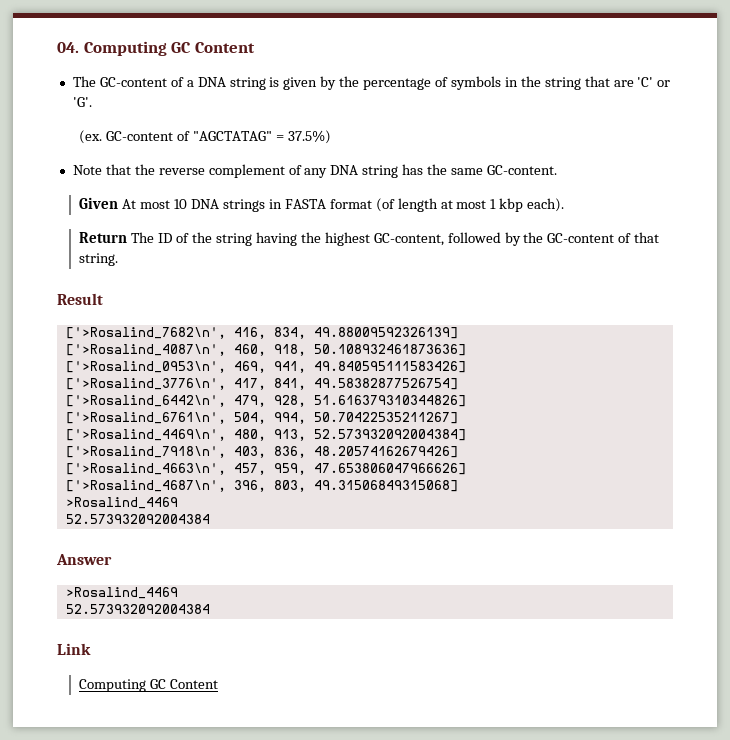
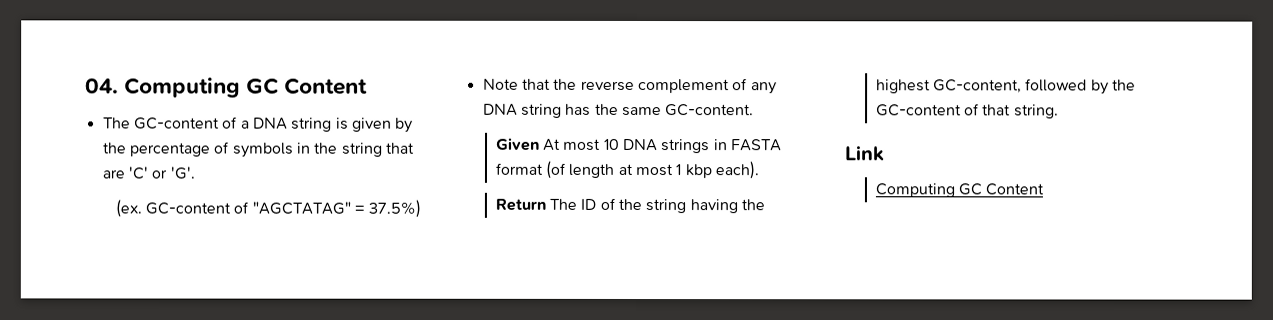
[57,293,103,305] [65,327,458,339] [65,344,466,356] [65,361,466,373] [65,378,458,390] [65,395,466,407] [65,412,458,424] [65,429,466,441] [65,446,458,458] [65,463,466,475] [65,480,458,492] [65,497,178,509] [65,514,210,524] [56,554,112,565] [65,587,178,599] [65,604,210,614] // Result // ['>Rosalind_7682\n', 416, 834, 49.88009592326139] // ['>Rosalind_4087\n', 460, 918, 50.108932461873636] // ['>Rosalind_0953\n', 469, 941, 49.840595111583426] // ['>Rosalind_3776\n', 417, 841, 49.58382877526754] // ['>Rosalind_6442\n', 479, 928, 51.616379310344826] // ['>Rosalind_6761\n', 504, 994, 50.70422535211267] // ['>Rosalind_4469\n', 480, 913, 52.573932092004384] // ['>Rosalind_7918\n', 403, 836, 48.20574162679426] // ['>Rosalind_4663\n', 457, 959, 47.653806047966626] // ['>Rosalind_4687\n', 396, 803, 49.31506849315068] // >Rosalind_4469 // 52.573932092004384 // Answer // >Rosalind_4469 // 52.573932092004384 -> (1059, 111) none

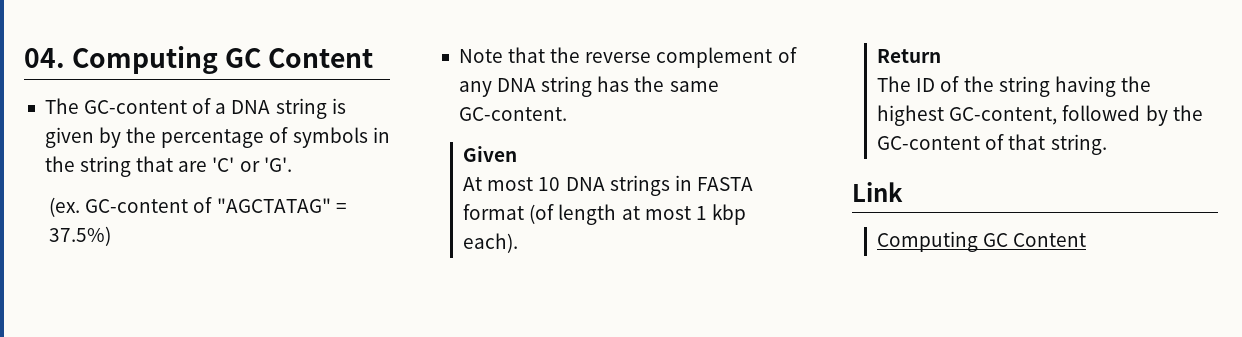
(540, 144) none -> (518, 154) //
(546, 204) none -> (942, 56) //

